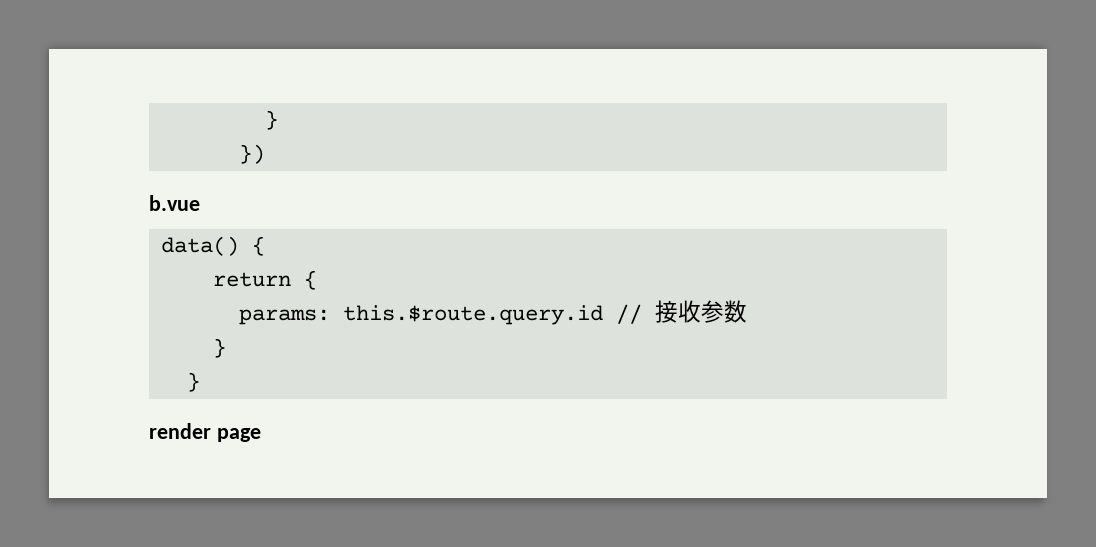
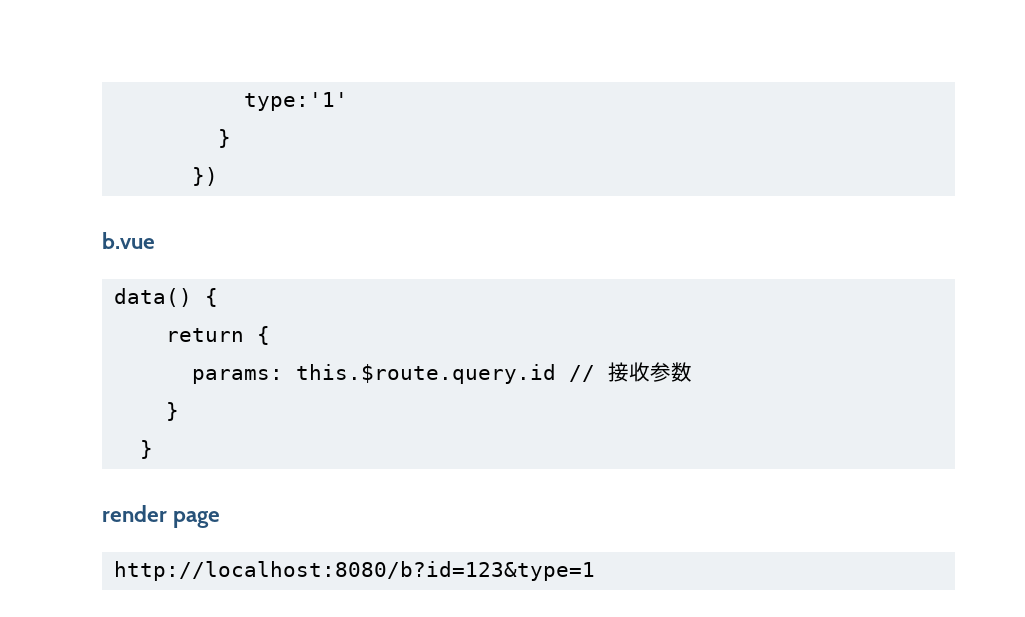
(265, 120) none -> [244,92,349,111] type:'1' //
(261, 435) none -> [114,561,596,581] // http://localhost:8080/b?id=123&type=1

